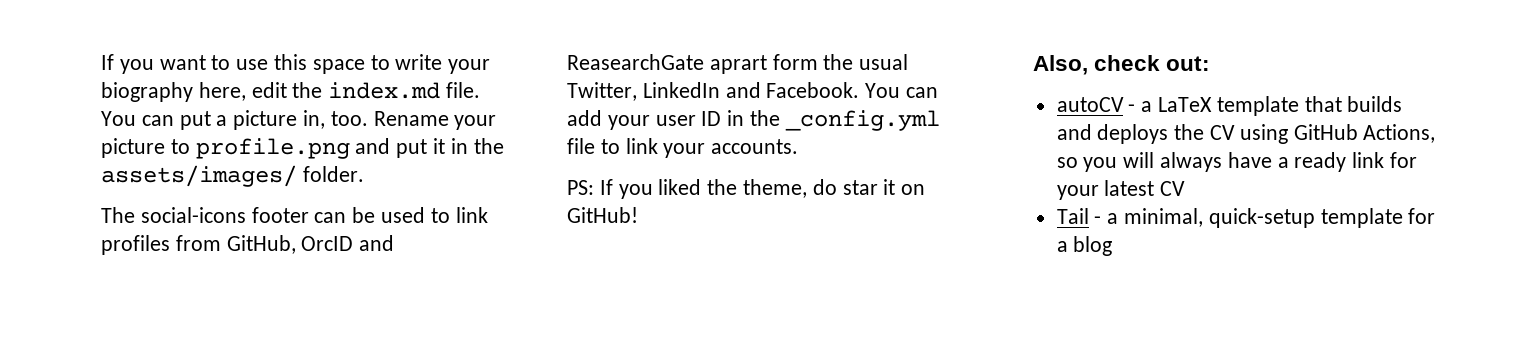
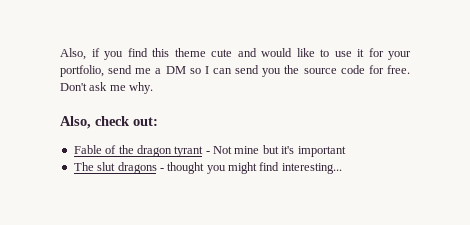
[101,54,491,74] [101,82,481,102] [101,110,497,130] [101,138,504,159] [101,165,364,187] [101,207,488,223] [101,235,395,255] [567,54,909,74] [567,82,939,101] [567,110,940,131] [567,138,799,158] [567,179,926,199] [567,207,638,223] [1033,55,1211,75] [1056,96,1403,116] [1056,124,1436,144] [1056,152,1418,172] [1056,180,1186,200] [1056,208,1436,228] [1056,236,1113,256] If you want to use this space to write your biography here, edit the index.md file. You can put a picture in, too. Rename your picture to profile.png and put it in the assets/images/ folder. // The social-icons footer can be used to link profiles from GitHub, OrcID and ReasearchGate aprart form the usual Twitter, LinkedIn and Facebook. You can add your user ID in the _config.yml file to link your accounts. // PS: If you liked the theme, do star it on GitHub! // Also, check out: // autoCV - a LaTeX template that builds and deploys the CV using GitHub Actions, so you will always have a ready link for your latest CV // Tail - a minimal, quick-setup template for a blog -> [60,48,411,60] [60,65,411,77] [60,82,154,94] [60,116,158,129] [73,145,346,157] [73,162,342,174] Also, if you find this theme cute and would like to use it for your portfolio, send me a DM so I can send you the source code for free. Don't ask me why. // Also, check out: // Fable of the dragon tyrant - Not mine but it's important // The slut dragons - thought you might find interesting...

